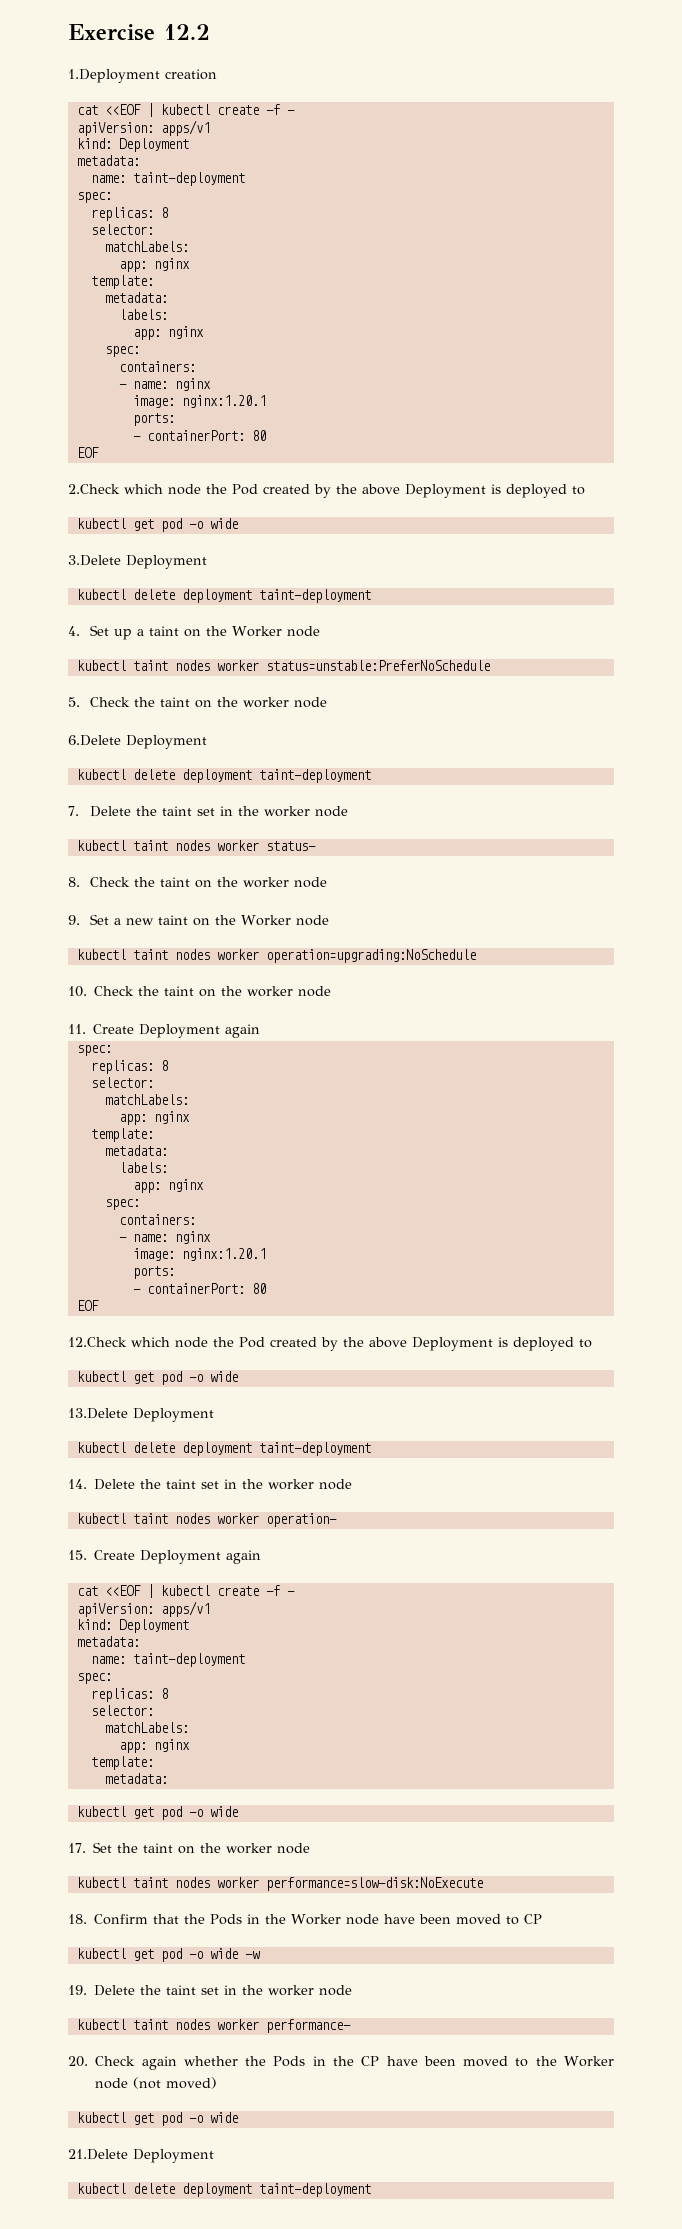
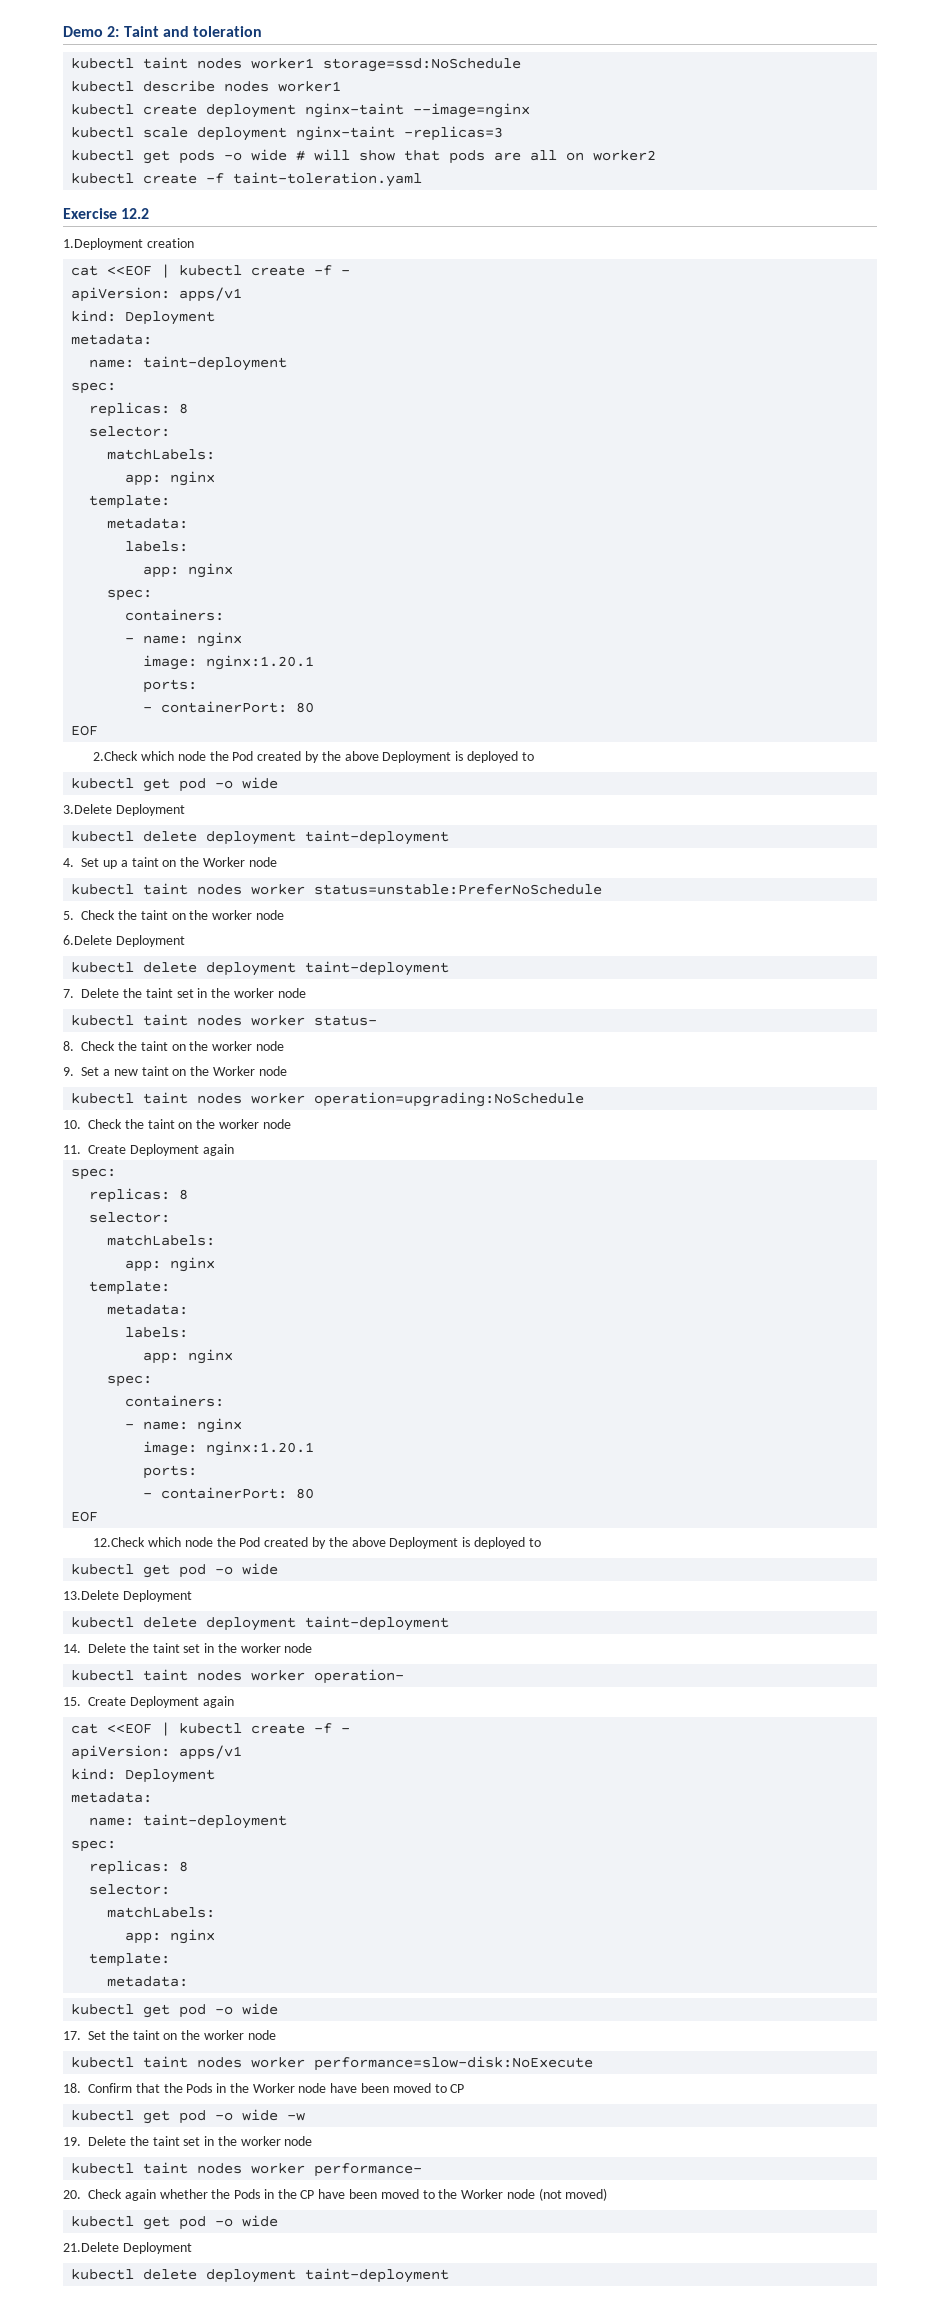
(68, 32) none -> [63,26,263,37] [71,57,522,72] [71,80,342,92] [71,103,531,118] [71,126,504,141] [71,149,657,164] [71,172,423,187] Demo 2: Taint and toleration // kubectl taint nodes worker1 storage=ssd:NoSchedule // kubectl describe nodes worker1 // kubectl create deployment nginx-taint --image=nginx // kubectl scale deployment nginx-taint –replicas=3 // kubectl get pods –o wide # will show that pods are all on worker2 // kubectl create –f taint-toleration.yaml //

